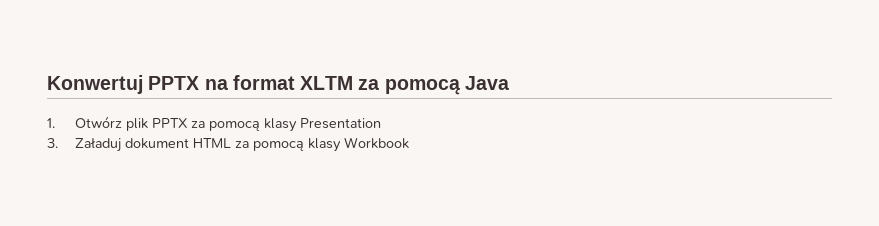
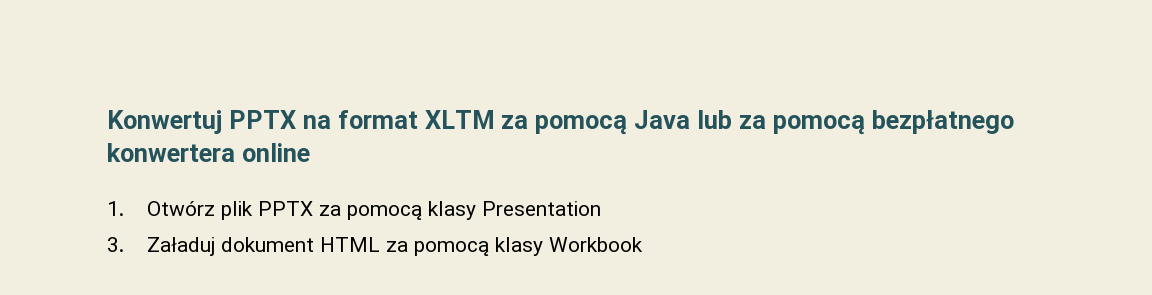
(509, 83) none -> [697,110,1014,135] [107,143,310,162] lub za pomocą bezpłatnego konwertera online

